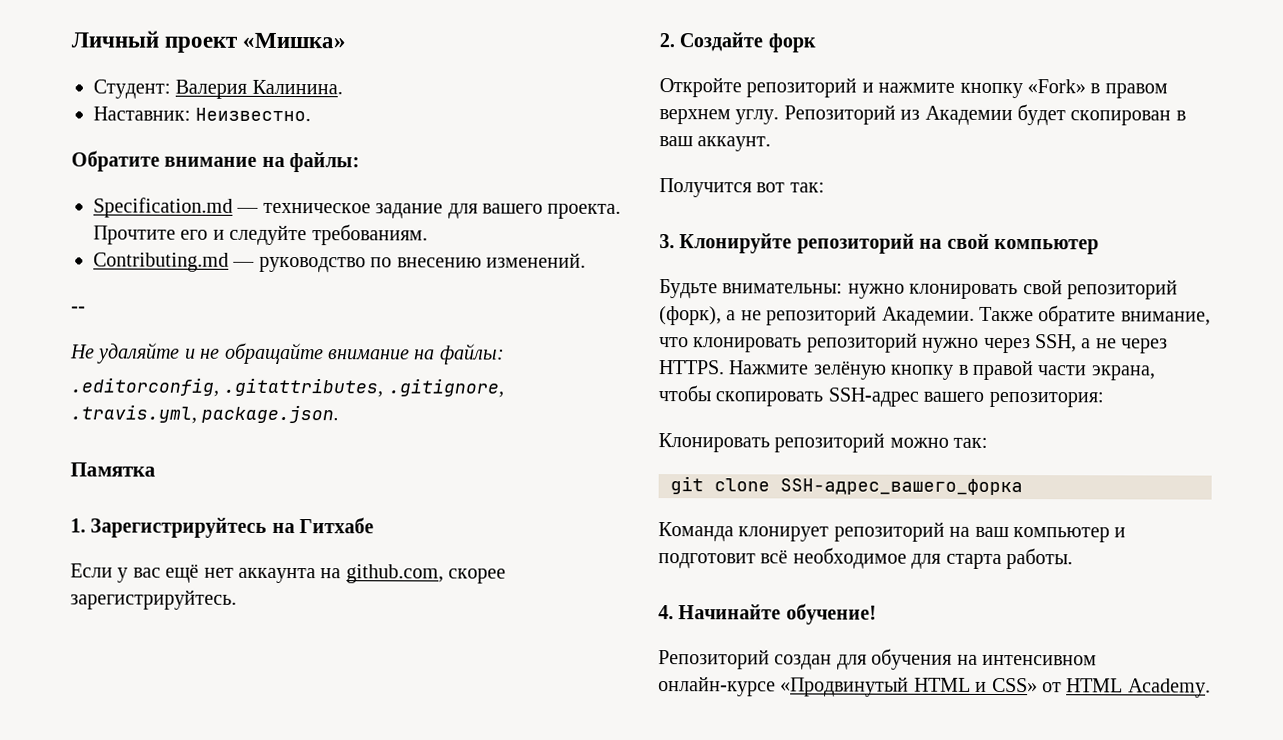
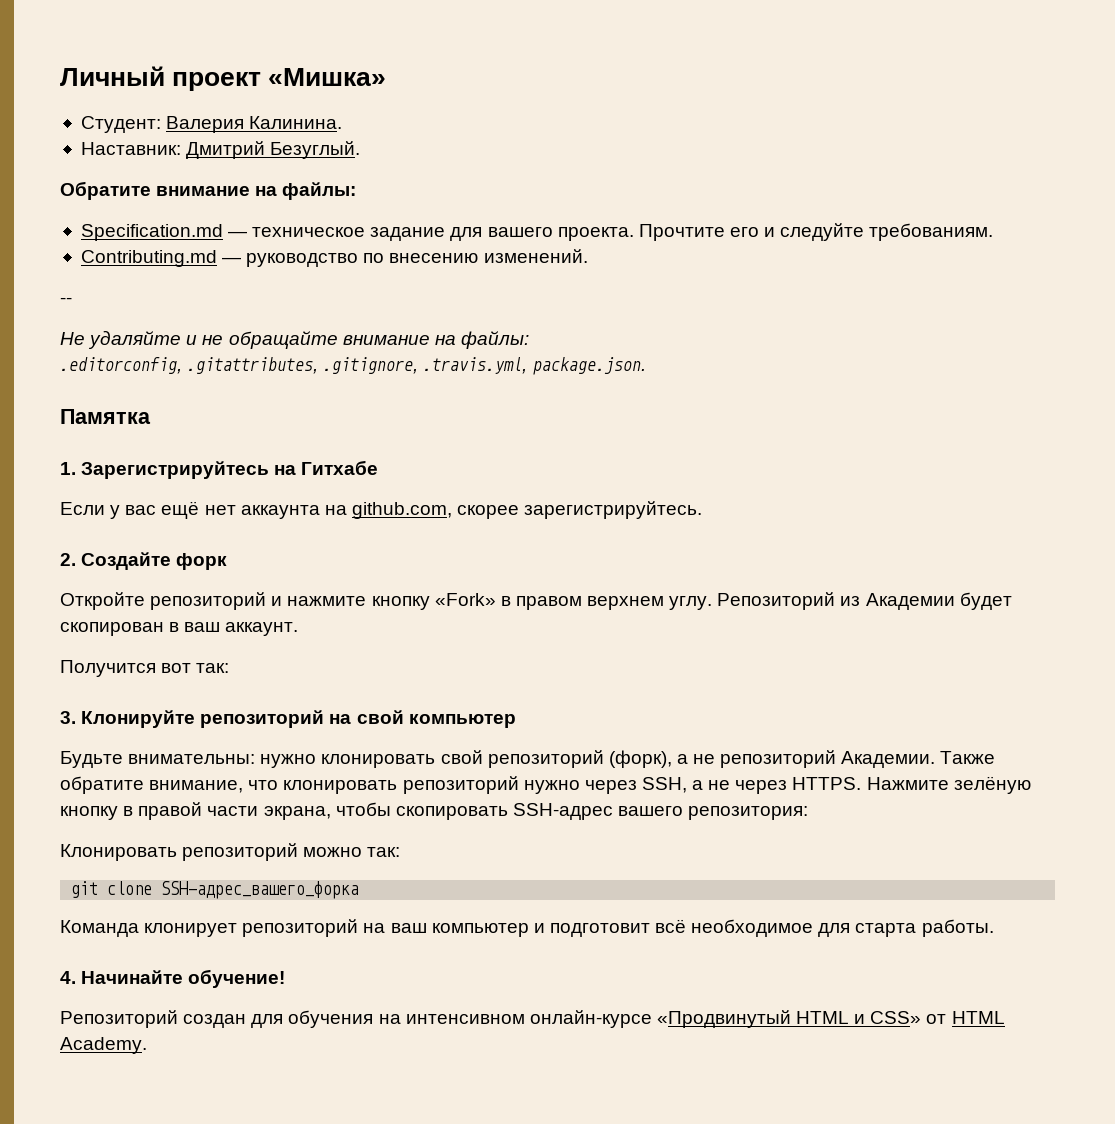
[195,107,312,122] Неизвестно. -> [186,141,361,159] Дмитрий Безуглый.

